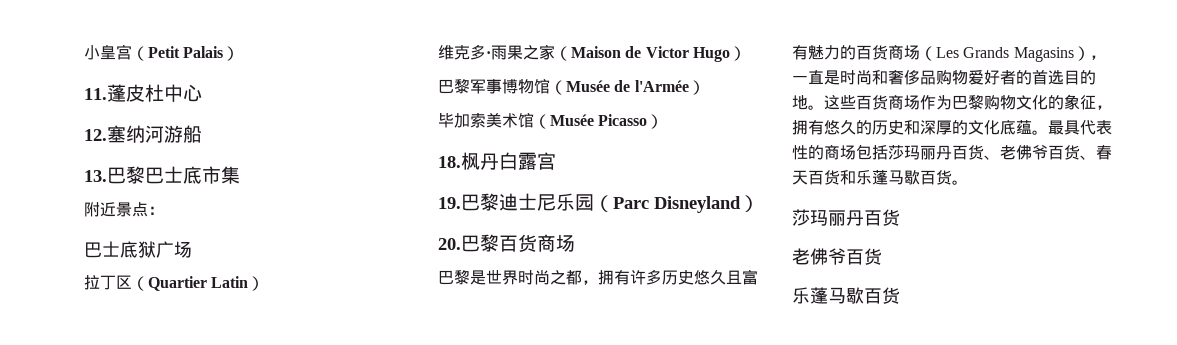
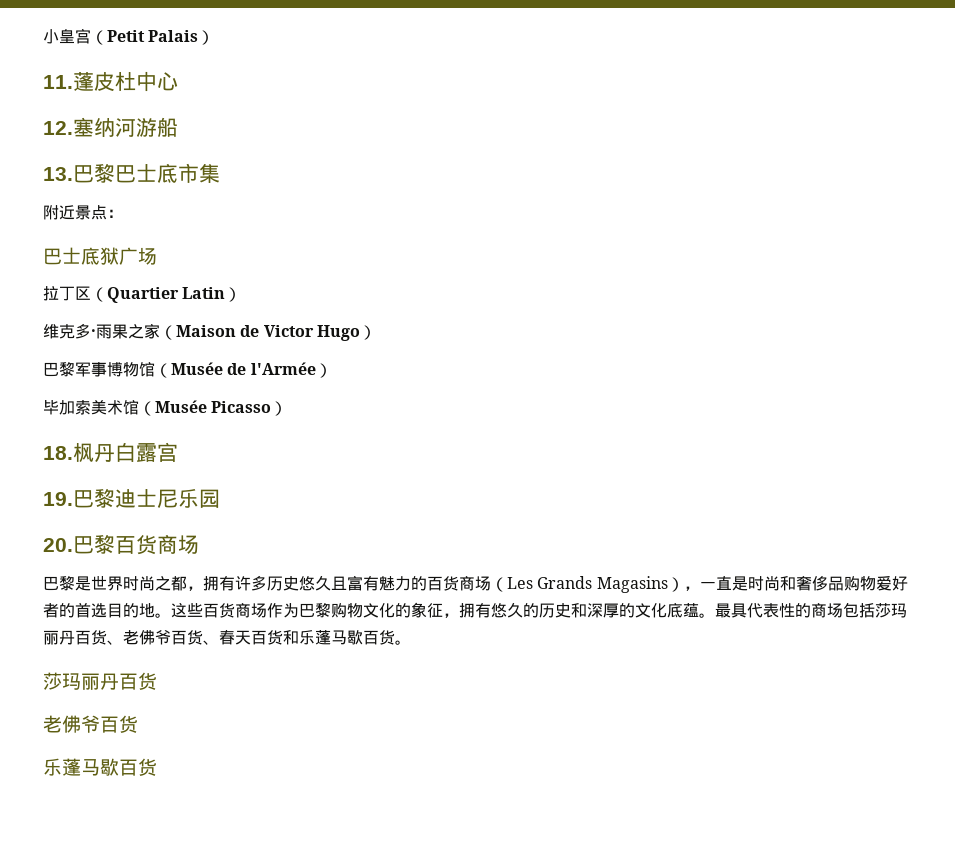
[594,195,759,213] （Parc Disneyland） -> (220, 498) none

